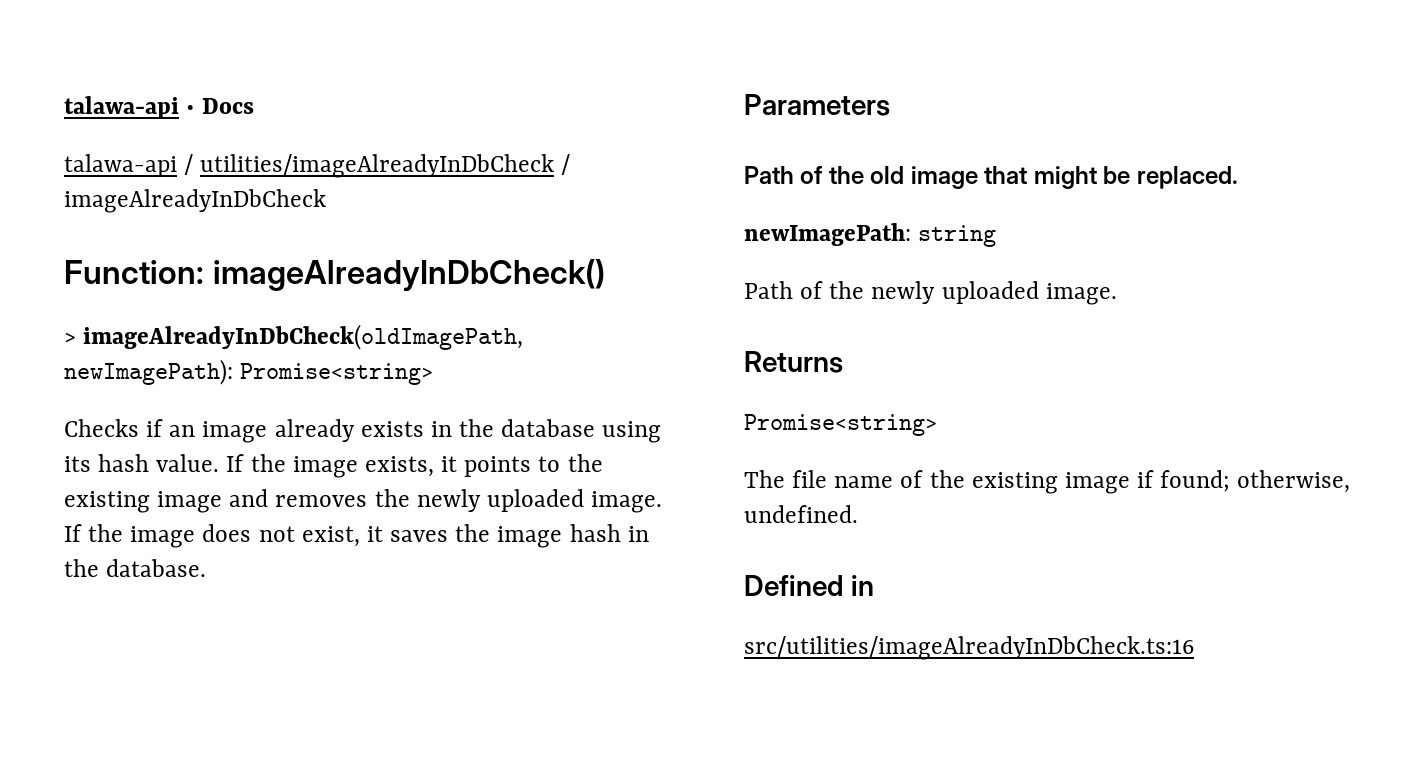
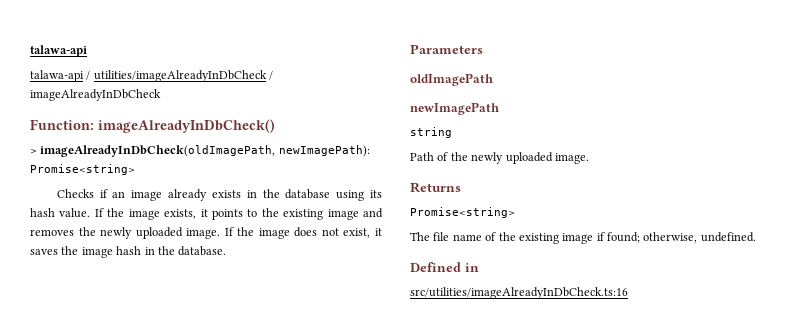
[64,96,255,119] talawa-api • Docs -> [30,45,87,57] talawa-api
[744,166,1238,189] [744,223,911,246] Path of the old image that might be replaced. // newImagePath: -> [410,73,493,86] [410,102,499,115] oldImagePath // newImagePath //

